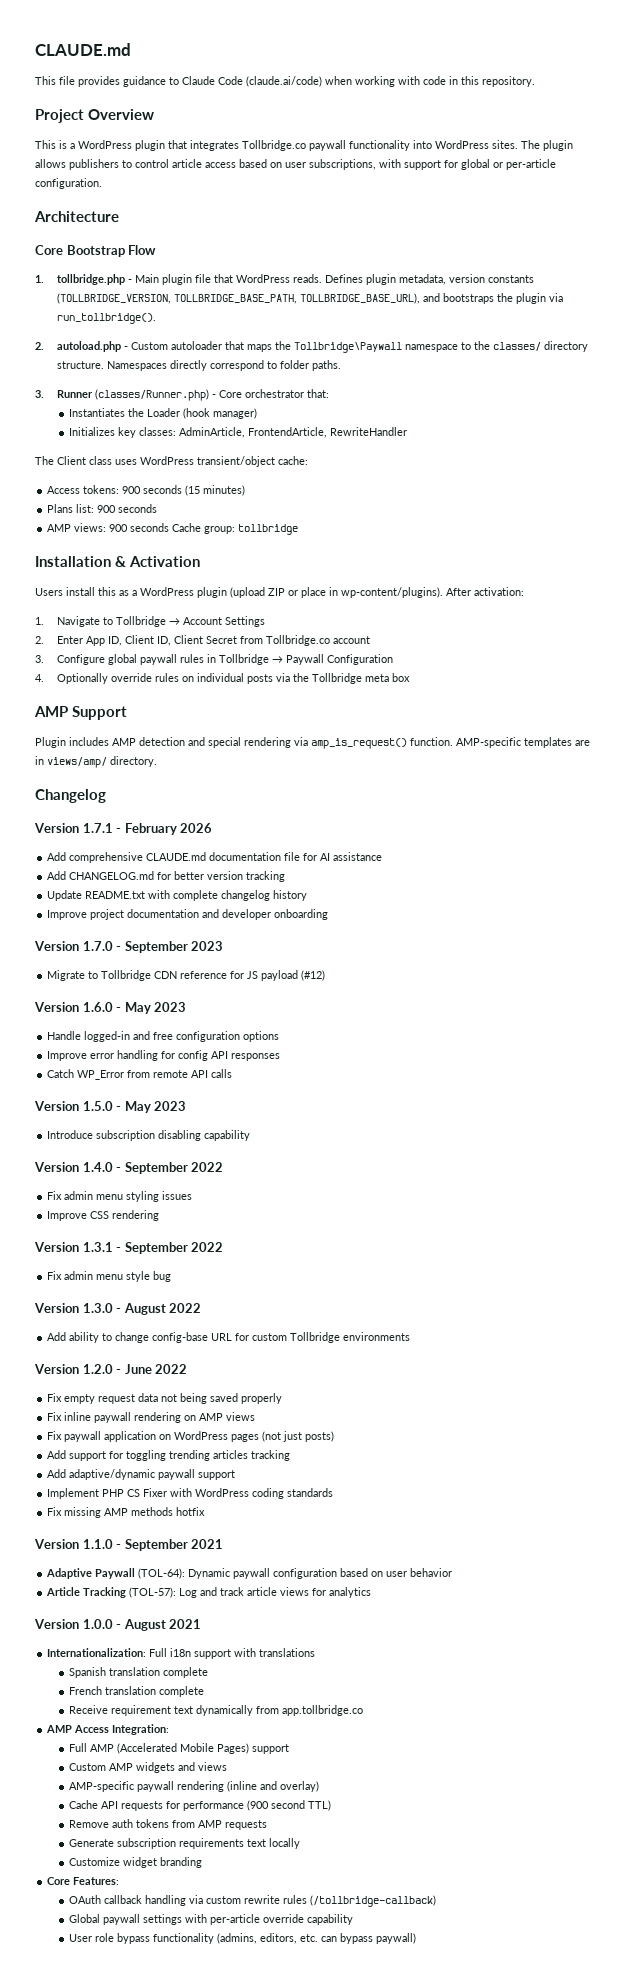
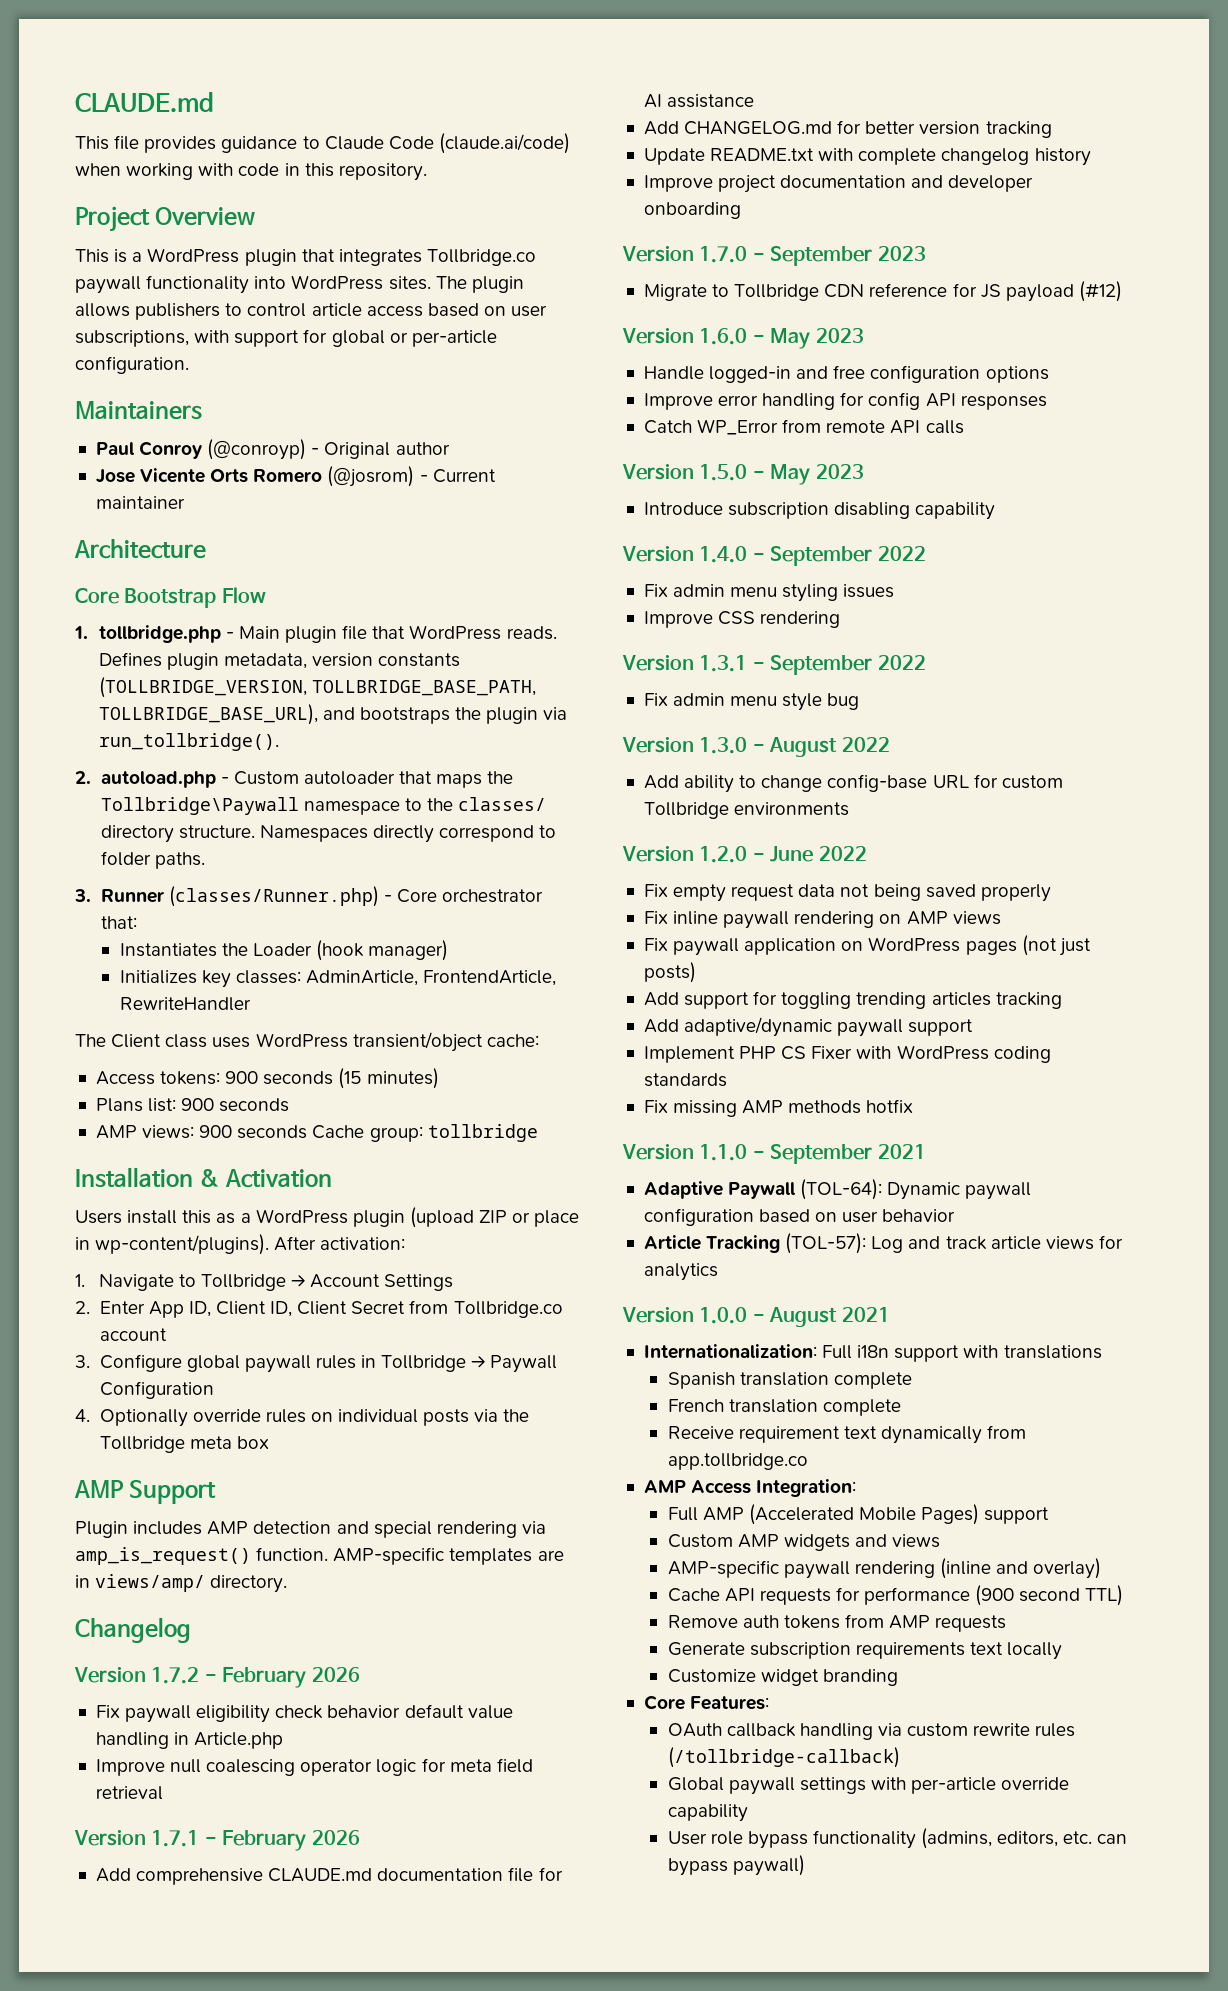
(102, 183) none -> [75,401,202,420] [95,439,450,460] [95,466,496,487] [95,496,185,509] // Maintainers // Paul Conroy (@conroyp) - Original author // Jose Vicente Orts Romero (@josrom) - Current maintainer
(106, 796) none -> [74,1667,360,1688] [95,1704,513,1723] [95,1732,284,1749] [95,1758,533,1776] [95,1786,163,1800] // Version 1.7.2 - February 2026 // Fix paywall eligibility check behavior default value handling in Article.php // Improve null coalescing operator logic for meta field retrieval

